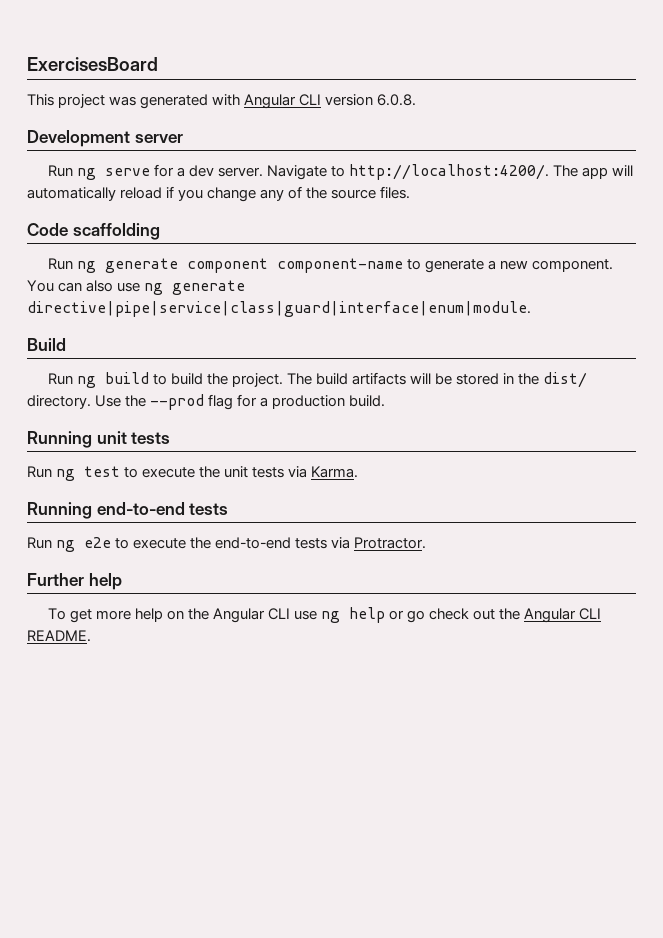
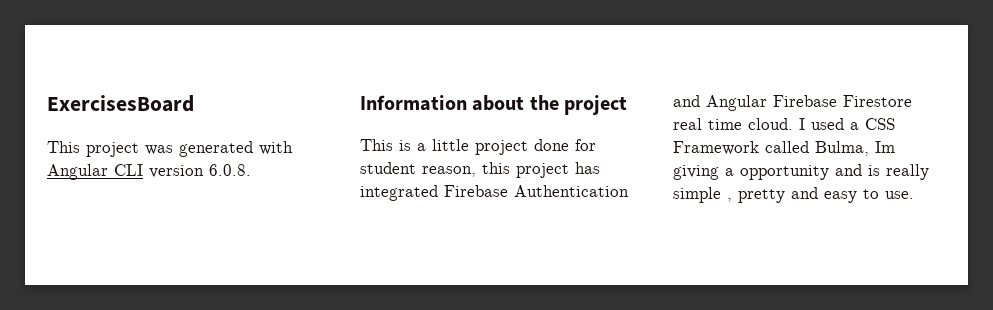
[27,130,183,147] [47,164,634,180] [27,186,411,202] [27,223,160,240] [47,258,613,273] [27,280,246,295] [27,301,531,317] [27,338,66,351] [47,372,588,388] [27,394,386,410] [27,431,171,448] [27,466,359,481] [27,502,229,519] [27,537,427,552] [27,573,122,590] [47,607,602,623] [27,630,91,642] Development server // Run ng serve for a dev server. Navigate to http://localhost:4200/. The app will automatically reload if you change any of the source files. // Code scaffolding // Run ng generate component component-name to generate a new component. You can also use ng generate directive|pipe|service|class|guard|interface|enum|module. // Build // Run ng build to build the project. The build artifacts will be stored in the dist/ directory. Use the --prod flag for a production build. // Running unit tests // Run ng test to execute the unit tests via Karma. // Running end-to-end tests // Run ng e2e to execute the end-to-end tests via Protractor. // Further help // To get more help on the Angular CLI use ng help or go check out the Angular CLI README. -> [360,95,628,115] [360,139,596,155] [360,162,600,178] [360,185,629,201] [673,95,912,111] [673,118,895,130] [673,141,895,156] [673,164,929,180] [673,187,914,203] Information about the project // This is a little project done for student reason, this project has integrated Firebase Authentication and Angular Firebase Firestore real time cloud. I used a CSS Framework called Bulma, Im giving a opportunity and is really simple , pretty and easy to use.

